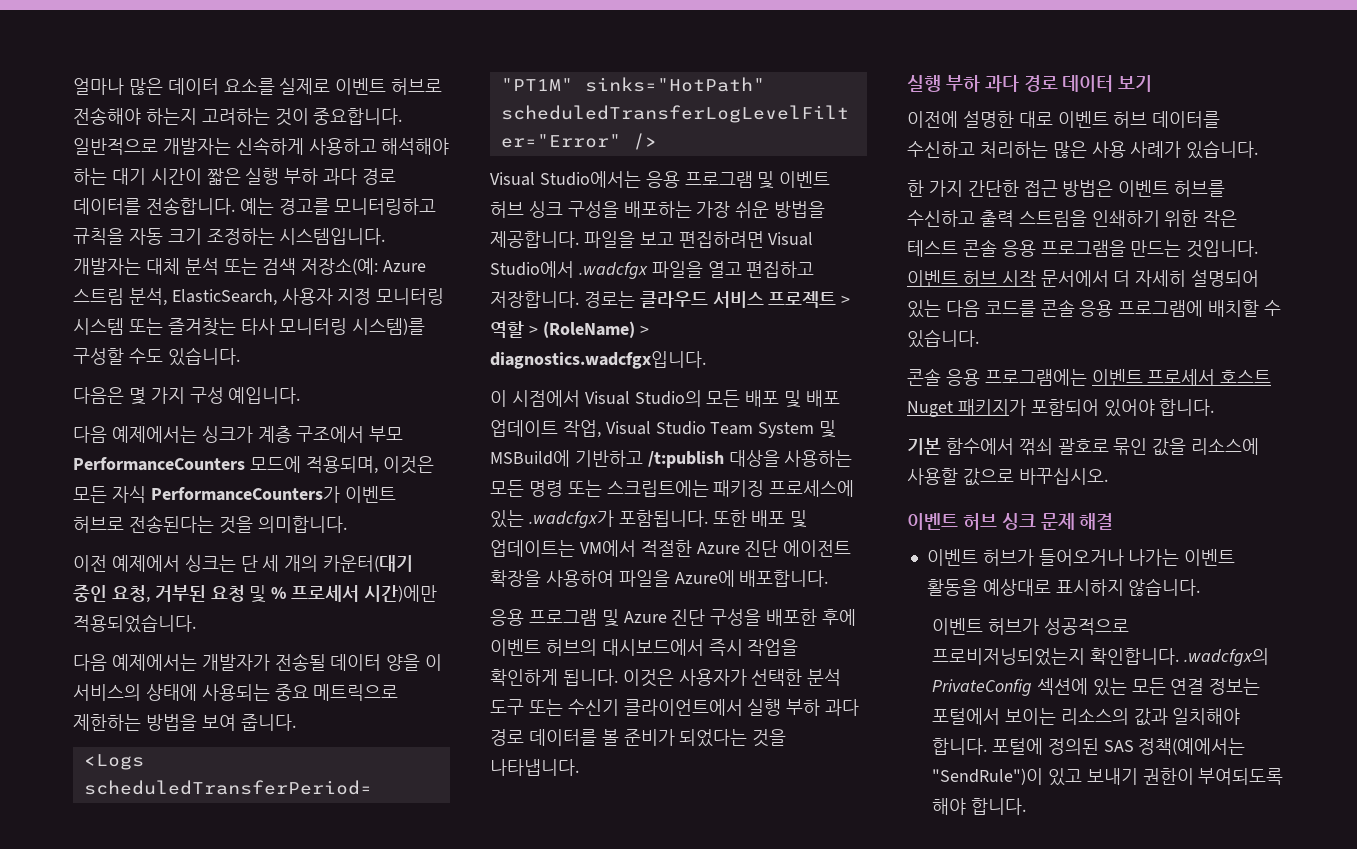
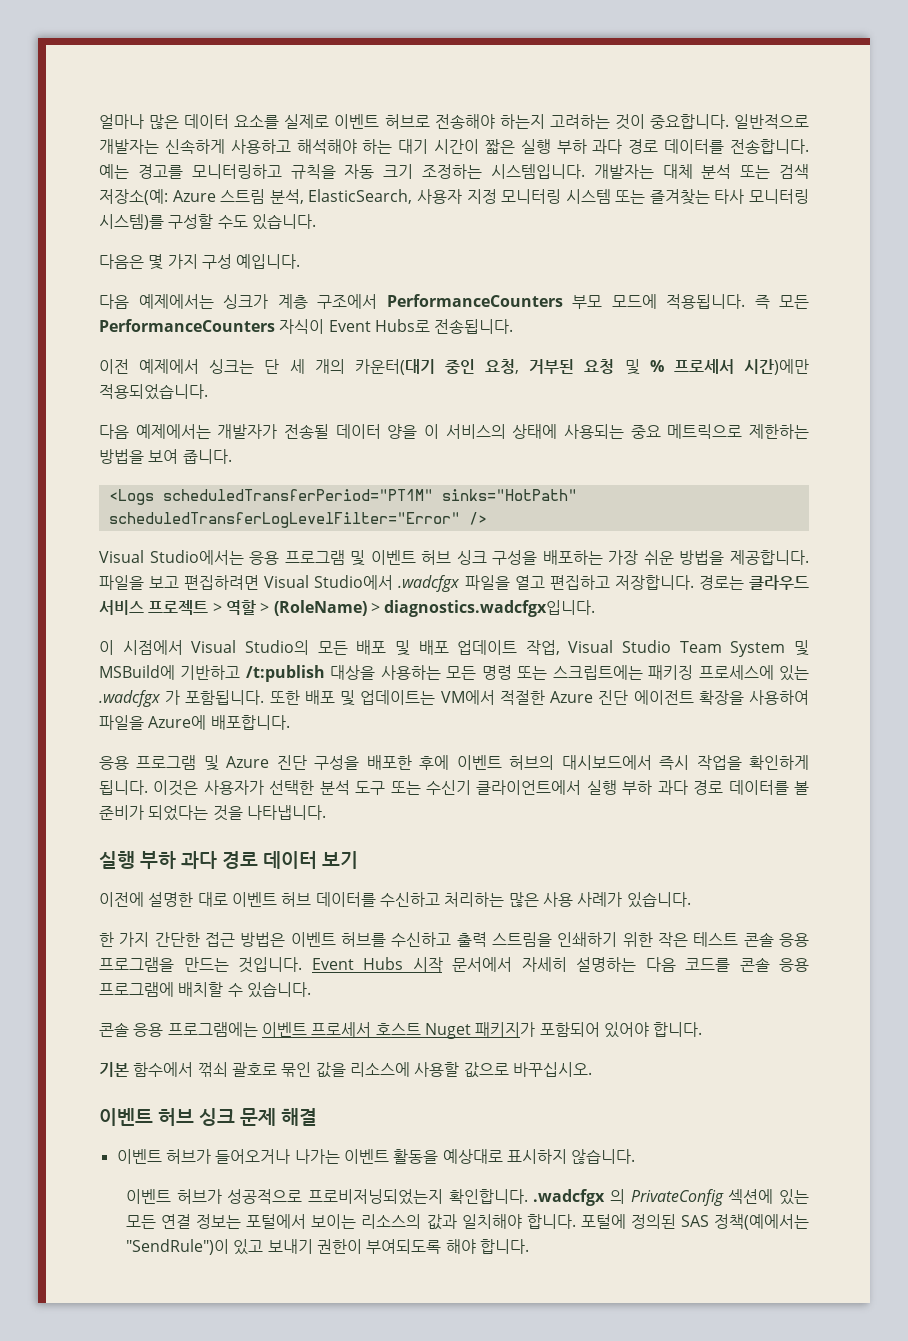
[369,426,404,442] [73,456,434,474] [73,486,396,503] [73,515,347,534] 부모 PerformanceCounters 모드에 적용되며, 이것은 모든 자식 PerformanceCounters가 이벤트 허브로 전송된다는 것을 의미합니다. -> [386,294,809,309] [99,319,514,334] PerformanceCounters 부모 모드에 적용됩니다. 즉 모든 PerformanceCounters 자식이 Event Hubs로 전송됩니다.
[528,510,614,528] .wadcfgx가 -> [99,690,181,707] .wadcfgx 가
[907,270,1260,287] [907,300,941,318] 이벤트 허브 시작 문서에서 더 자세히 설명되어 있는 -> [311,957,636,972] Event Hubs 시작 문서에서 자세히 설명하는
[1183,648,1269,666] .wadcfgx의 -> [533,1189,626,1206] .wadcfgx 의

